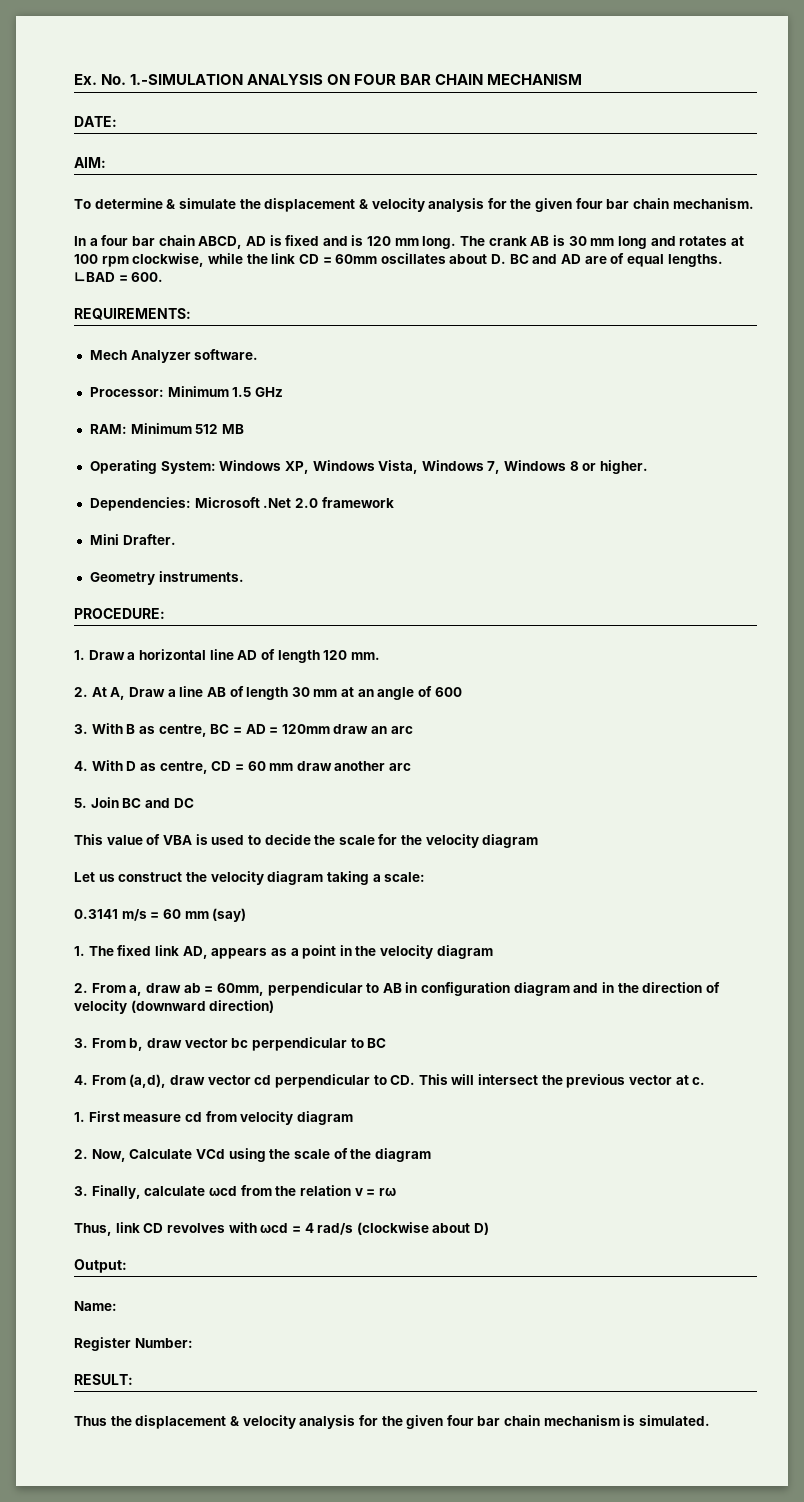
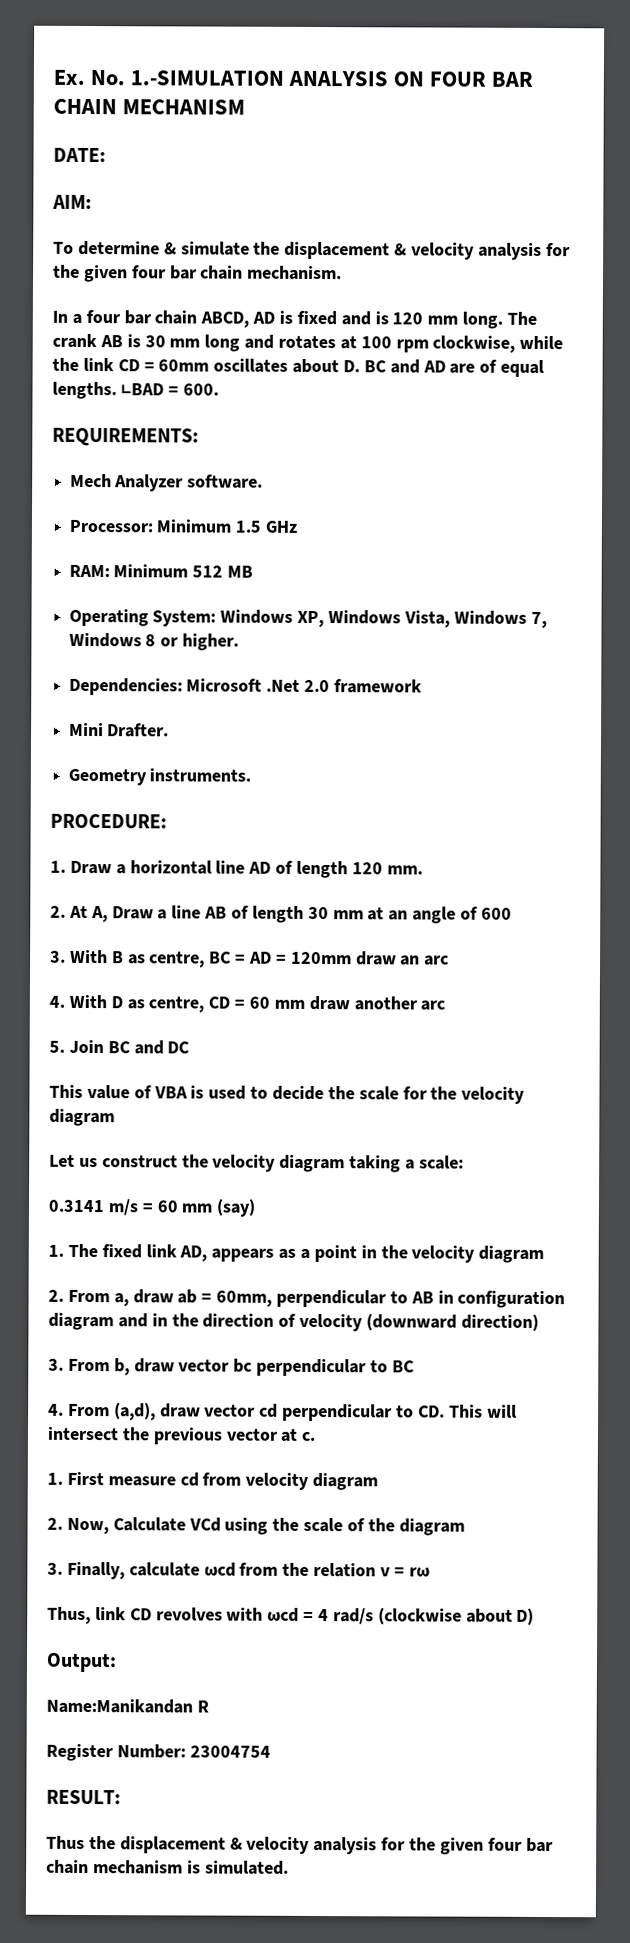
[74,1301,117,1311] Name: -> [46,1698,209,1714] Name:Manikandan R
(193, 1343) none -> [189,1745,271,1758] 23004754

